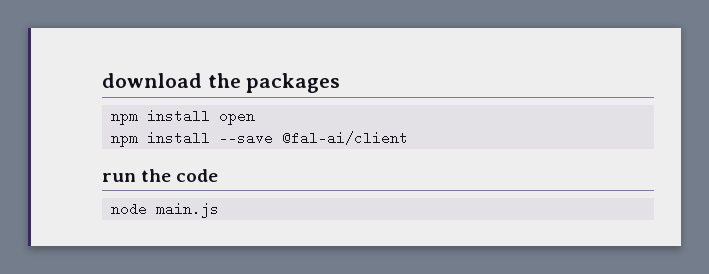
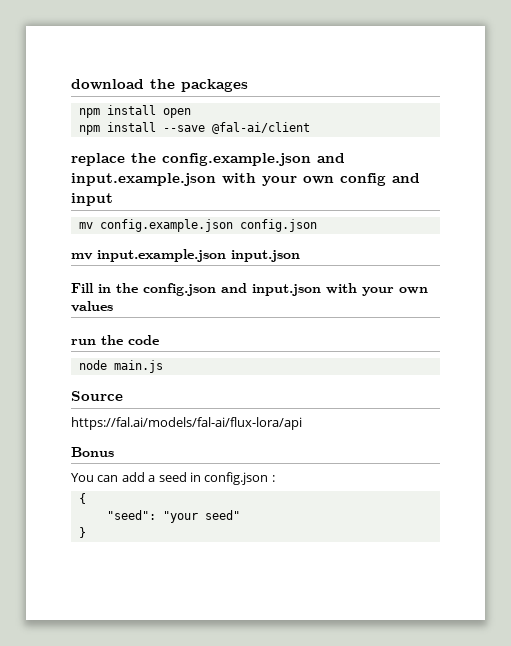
(408, 138) none -> [71,153,345,166] [71,173,420,186] [71,193,113,206] [78,219,317,232] [71,249,300,262] [71,283,428,296] [71,301,113,312] // replace the config.example.json and input.example.json with your own config and input // mv config.example.json config.json // mv input.example.json input.json // Fill in the config.json and input.json with your own values
(219, 210) none -> [71,391,123,401] [71,417,302,430] [71,447,114,457] [71,472,275,485] [78,493,86,504] [106,510,240,523] [78,527,86,538] // Source // https://fal.ai/models/fal-ai/flux-lora/api // Bonus // You can add a seed in config.json : // { // "seed": "your seed" // }

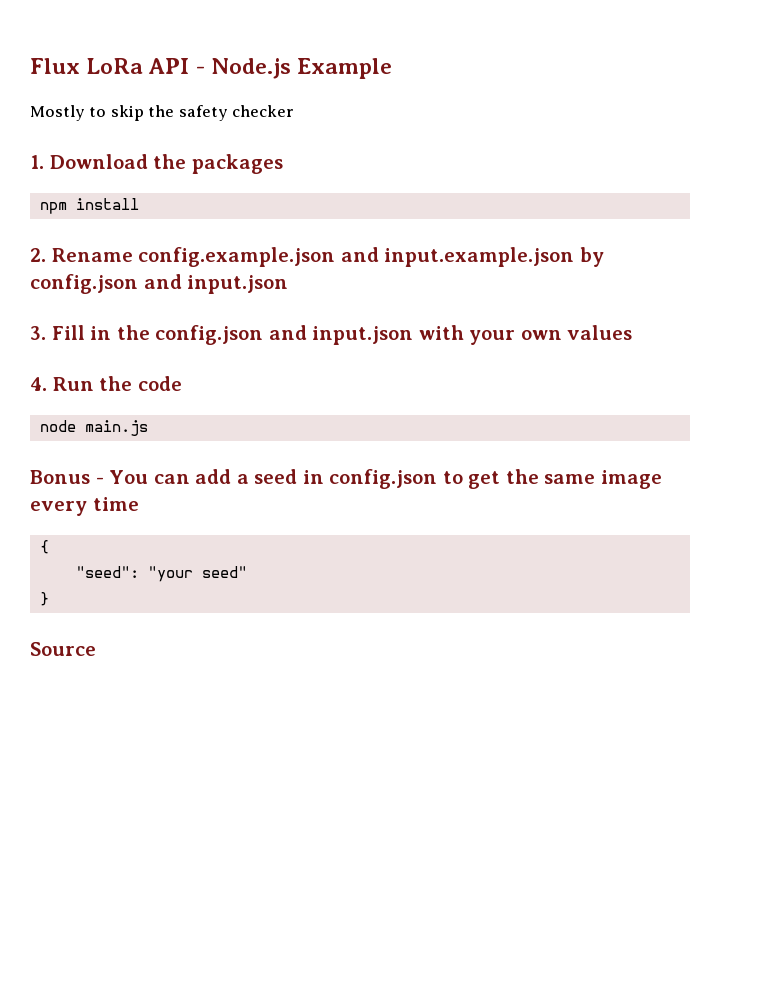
[71,79,248,92] [78,105,191,118] [78,122,310,135] [71,153,345,166] [71,173,420,186] [71,193,113,206] [78,219,317,232] [71,249,226,262] download the packages // npm install open // npm install --save @fal-ai/client // replace the config.example.json and input.example.json with your own config and input // mv config.example.json config.json // mv input.example.json -> [30,58,393,79] [30,105,295,121] [30,154,283,174] [39,198,139,214] [30,247,604,267] [30,274,182,294] Flux LoRa API - Node.js Example // Mostly to skip the safety checker // 1. Download the packages // npm install // 2. Rename config.example.json and input.example.json by config.json and
(300, 256) none -> [30,326,46,340] 3.
[71,339,96,345] run -> [30,377,94,391] 4. Run
[71,391,123,401] [71,417,302,430] // Source // https://fal.ai/models/fal-ai/flux-lora/api -> (148, 428) none
(114, 452) // -> [95,477,104,484] -
[271,475,275,482] : -> [442,469,662,489] [30,497,139,516] to get the same image every time
(86, 532) none -> [30,642,96,656] // Source

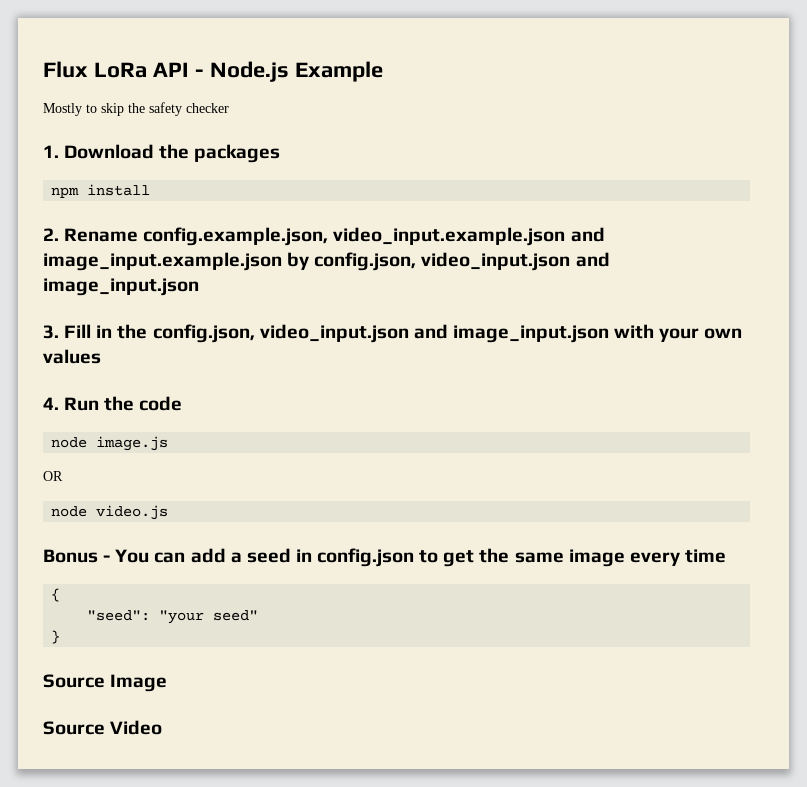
[138,247,604,267] [30,274,289,294] config.example.json and input.example.json by config.json and input.json -> [143,227,605,246] [43,252,610,271] [43,278,199,296] config.example.json, video_input.example.json and image_input.example.json by config.json, video_input.json and image_input.json
[155,325,414,345] config.json and input.json -> [152,324,609,343] config.json, video_input.json and image_input.json
[84,420,148,436] main.js -> [96,436,169,451] [43,471,63,481] [51,505,169,520] image.js // OR // node video.js
(96, 649) none -> [110,674,168,692] [43,720,163,735] Image // Source Video

